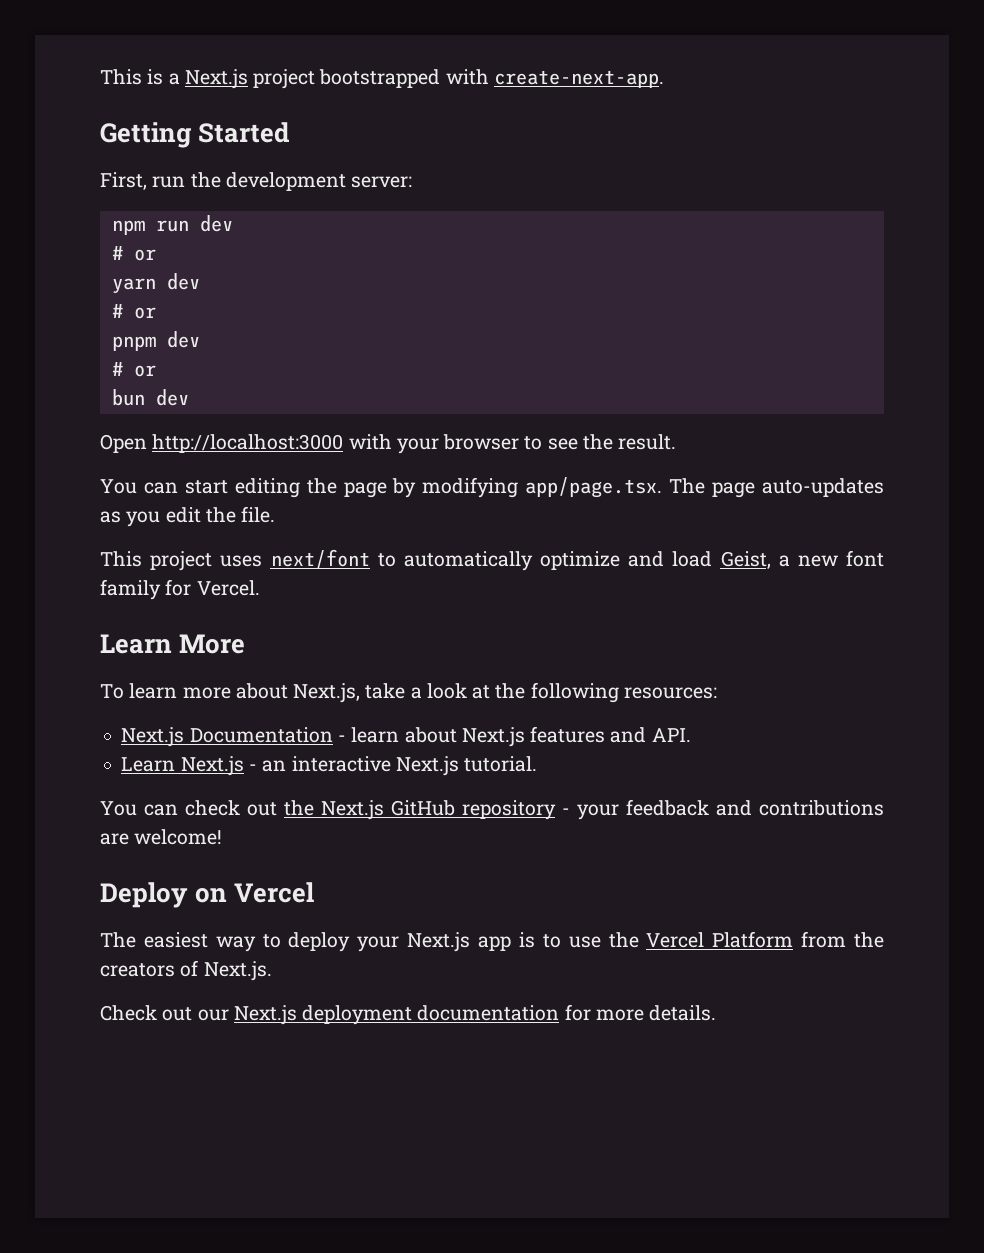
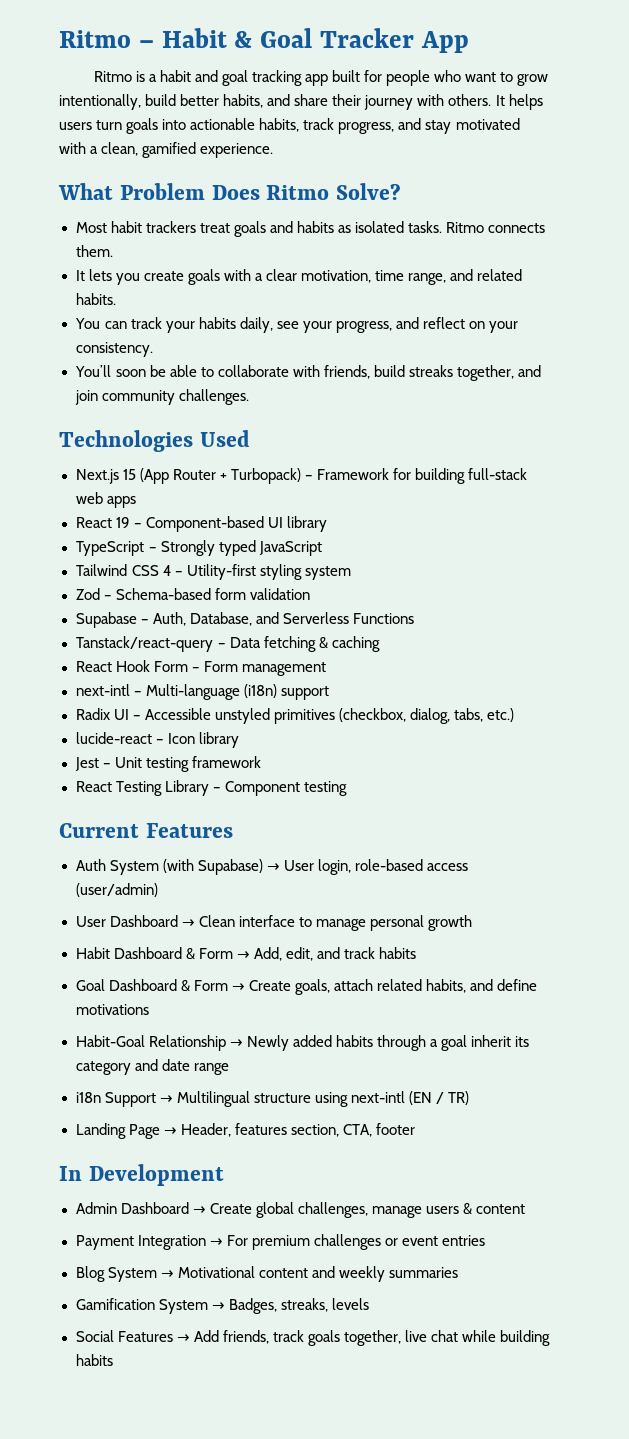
[100,69,664,89] [100,122,290,148] [100,172,413,191] [111,215,233,235] [111,246,156,261] [111,273,200,294] [111,304,156,319] [111,331,200,351] [111,362,156,377] [111,389,189,406] [100,434,677,454] [100,477,884,498] [100,506,276,527] [100,549,884,571] [100,579,260,600] [100,634,246,654] [100,682,717,703] [121,726,691,747] [121,756,538,776] [100,799,884,820] [100,829,223,845] [100,882,315,908] [100,931,885,952] [100,960,272,981] [100,1004,717,1025] This is a Next.js project bootstrapped with create-next-app. // Getting Started // First, run the development server: // npm run dev // # or // yarn dev // # or // pnpm dev // # or // bun dev // Open http://localhost:3000 with your browser to see the result. // You can start editing the page by modifying app/page.tsx. The page auto-updates as you edit the file. // This project uses next/font to automatically optimize and load Geist, a new font family for Vercel. // Learn More // To learn more about Next.js, take a look at the following resources: // Next.js Documentation - learn about Next.js features and API. // Learn Next.js - an interactive Next.js tutorial. // You can check out the Next.js GitHub repository - your feedback and contributions are welcome! // Deploy on Vercel // The easiest way to deploy your Next.js app is to use the Vercel Platform from the creators of Next.js. // Check out our Next.js deployment documentation for more details. -> [59,28,469,53] [93,70,549,86] [59,94,543,110] [59,118,520,134] [59,142,274,158] [58,183,401,200] [75,221,546,237] [75,245,113,257] [75,269,523,285] [75,293,116,305] [74,317,519,333] [75,342,153,357] [74,365,542,381] [74,389,249,405] [59,430,250,452] [75,468,527,484] [75,492,136,508] [75,516,327,532] [75,540,322,556] [75,564,351,580] [75,588,310,600] [75,612,414,628] [75,636,380,652] [75,660,326,676] [75,684,329,700] [75,708,514,724] [75,732,239,748] [74,756,261,772] [75,780,347,796] [59,823,233,838] [75,859,468,875] [75,883,158,897] [75,915,472,931] [75,947,416,961] [75,979,538,995] [75,1004,149,1015] [75,1035,530,1051] [75,1059,229,1075] [75,1091,469,1107] [75,1123,415,1139] [59,1164,224,1186] [75,1202,525,1218] [75,1234,485,1250] [75,1266,458,1282] [75,1298,369,1314] [75,1330,551,1346] [75,1354,113,1366] Ritmo – Habit & Goal Tracker App // Ritmo is a habit and goal tracking app built for people who want to grow intentionally, build better habits, and share their journey with others. It helps users turn goals into actionable habits, track progress, and stay motivated with a clean, gamified experience. // What Problem Does Ritmo Solve? // Most habit trackers treat goals and habits as isolated tasks. Ritmo connects them. // It lets you create goals with a clear motivation, time range, and related habits. // You can track your habits daily, see your progress, and reflect on your consistency. // You’ll soon be able to collaborate with friends, build streaks together, and join community challenges. // Technologies Used // Next.js 15 (App Router + Turbopack) – Framework for building full-stack web apps // React 19 – Component-based UI library // TypeScript – Strongly typed JavaScript // Tailwind CSS 4 – Utility-first styling system // Zod – Schema-based form validation // Supabase – Auth, Database, and Serverless Functions // Tanstack/react-query – Data fetching & caching // React Hook Form – Form management // next-intl – Multi-language (i18n) support // Radix UI – Accessible unstyled primitives (checkbox, dialog, tabs, etc.) // lucide-react – Icon library // Jest – Unit testing framework // React Testing Library – Component testing // Current Features // Auth System (with Supabase) → User login, role-based access (user/admin) // User Dashboard → Clean interface to manage personal growth // Habit Dashboard & Form → Add, edit, and track habits // Goal Dashboard & Form → Create goals, attach related habits, and define motivations // Habit-Goal Relationship → Newly added habits through a goal inherit its category and date range // i18n Support → Multilingual structure using next-intl (EN / TR) // Landing Page → Header, features section, CTA, footer // In Development // Admin Dashboard → Create global challenges, manage users & content // Payment Integration → For premium challenges or event entries // Blog System → Motivational content and weekly summaries // Gamification System → Badges, streaks, levels // Social Features → Add friends, track goals together, live chat while building habits

